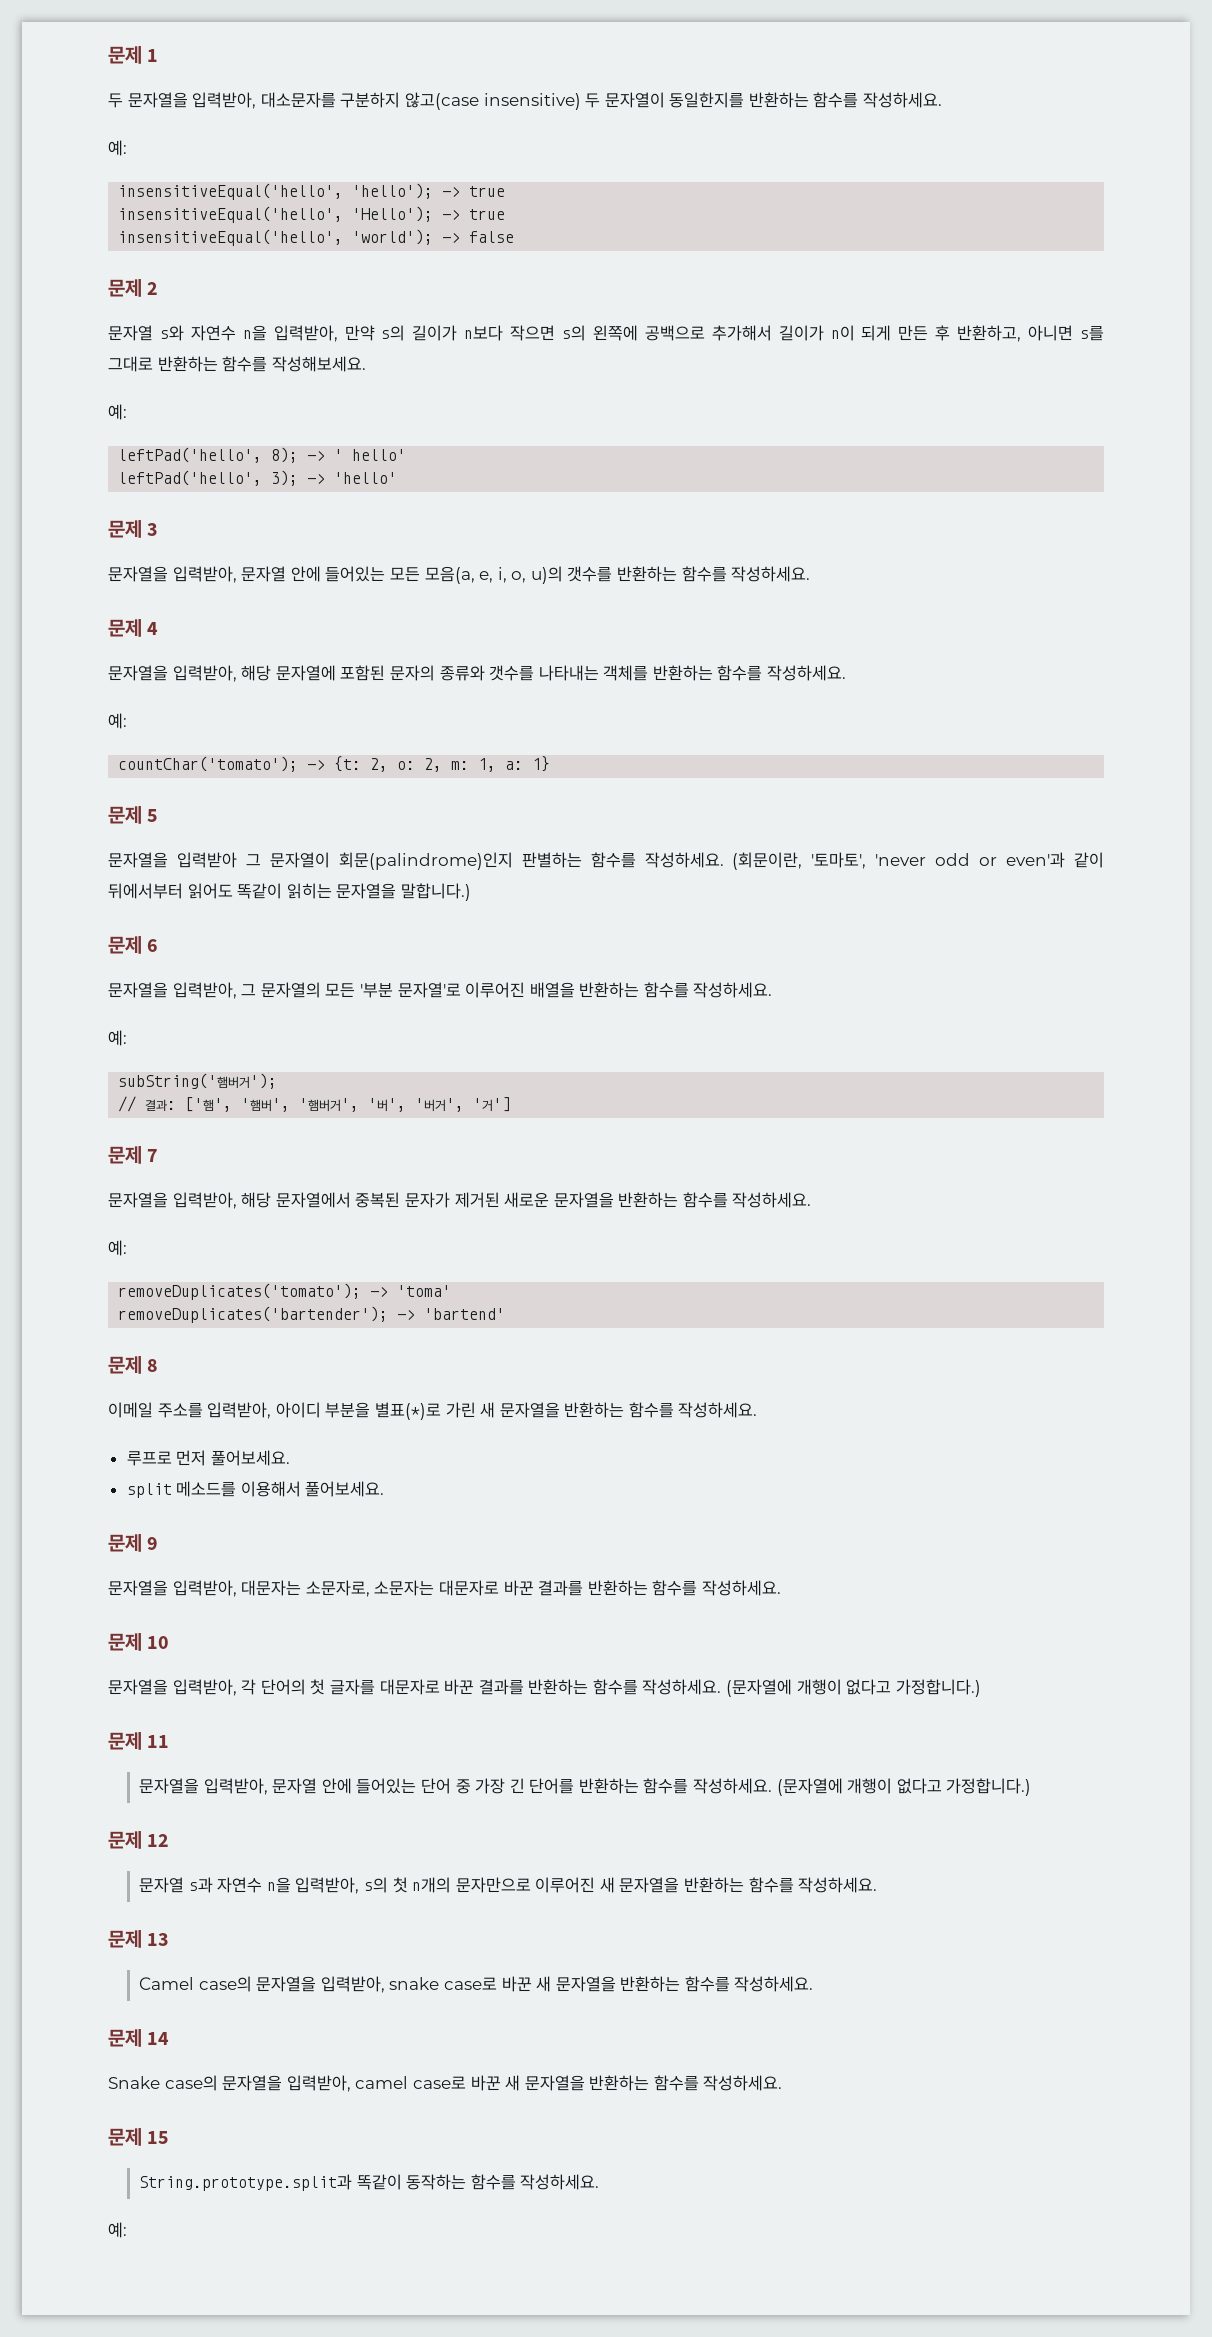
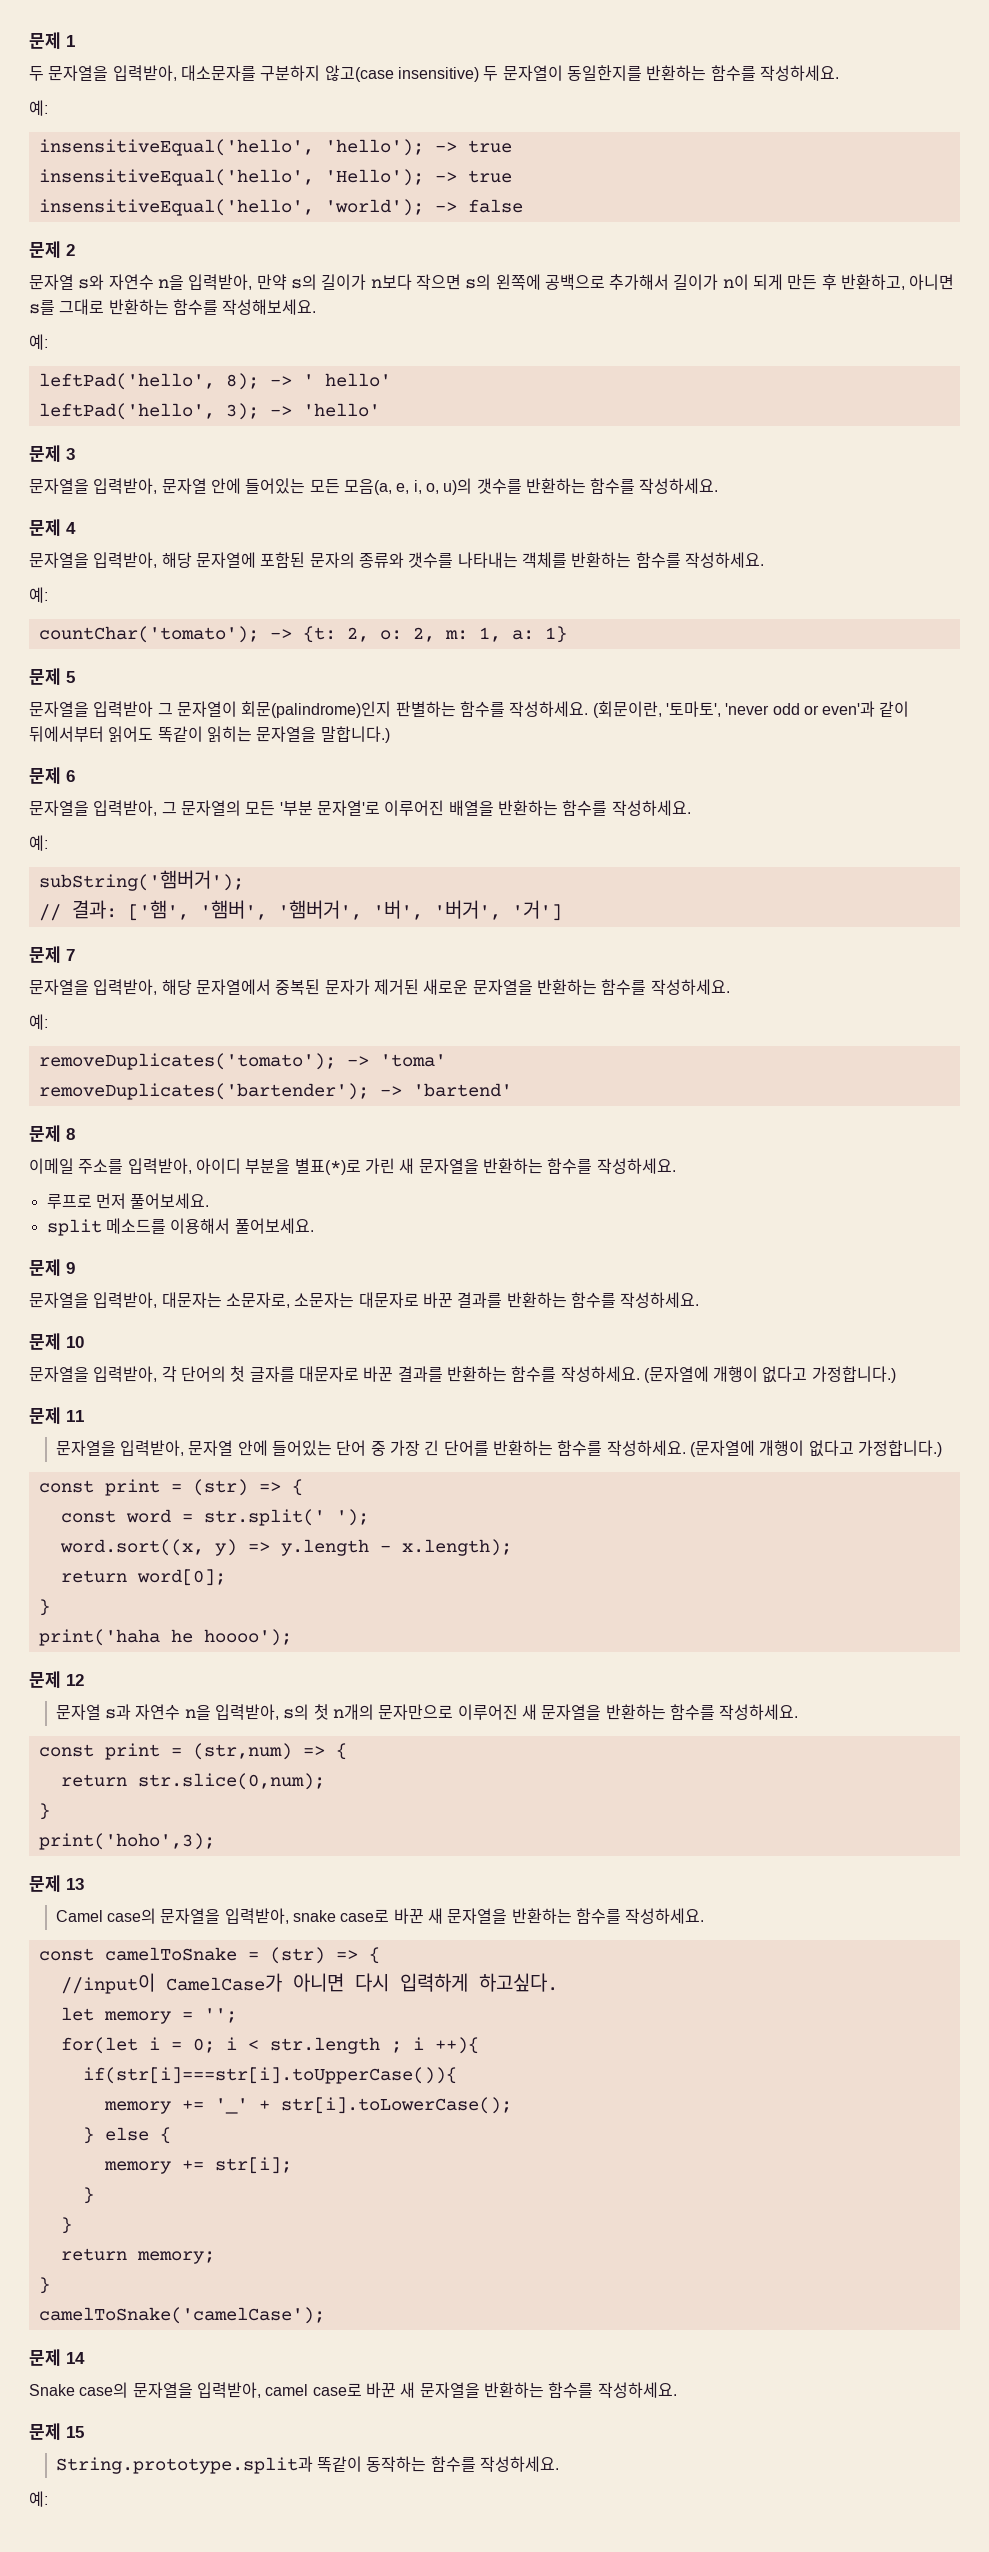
(1032, 1787) none -> [38,1479,303,1496] [60,1509,369,1526] [59,1539,512,1556] [60,1569,226,1586] [38,1599,50,1616] [38,1629,292,1646] // const print = (str) => { // const word = str.split(' '); // word.sort((x, y) => y.length - x.length); // return word[0]; // } // print('haha he hoooo');
(878, 1885) none -> [38,1743,347,1760] [60,1773,325,1790] [38,1803,50,1820] [38,1833,215,1850] // const print = (str,num) => { // return str.slice(0,num); // } // print('hoho',3);
(814, 1984) none -> [38,1947,380,1964] [60,1973,558,1994] [60,2007,237,2024] [60,2037,479,2054] [82,2067,457,2084] [103,2097,512,2114] [82,2127,171,2144] [103,2157,292,2174] [82,2187,94,2204] [60,2217,72,2234] [60,2248,215,2264] [38,2277,50,2294] [38,2307,325,2324] // const camelToSnake = (str) => { // //input이 CamelCase가 아니면 다시 입력하게 하고싶다. // let memory = ''; // for(let i = 0; i < str.length ; i ++){ // if(str[i]===str[i].toUpperCase()){ // memory += '_' + str[i].toLowerCase(); // } else { // memory += str[i]; // } // } // return memory; // } // camelToSnake('camelCase');

